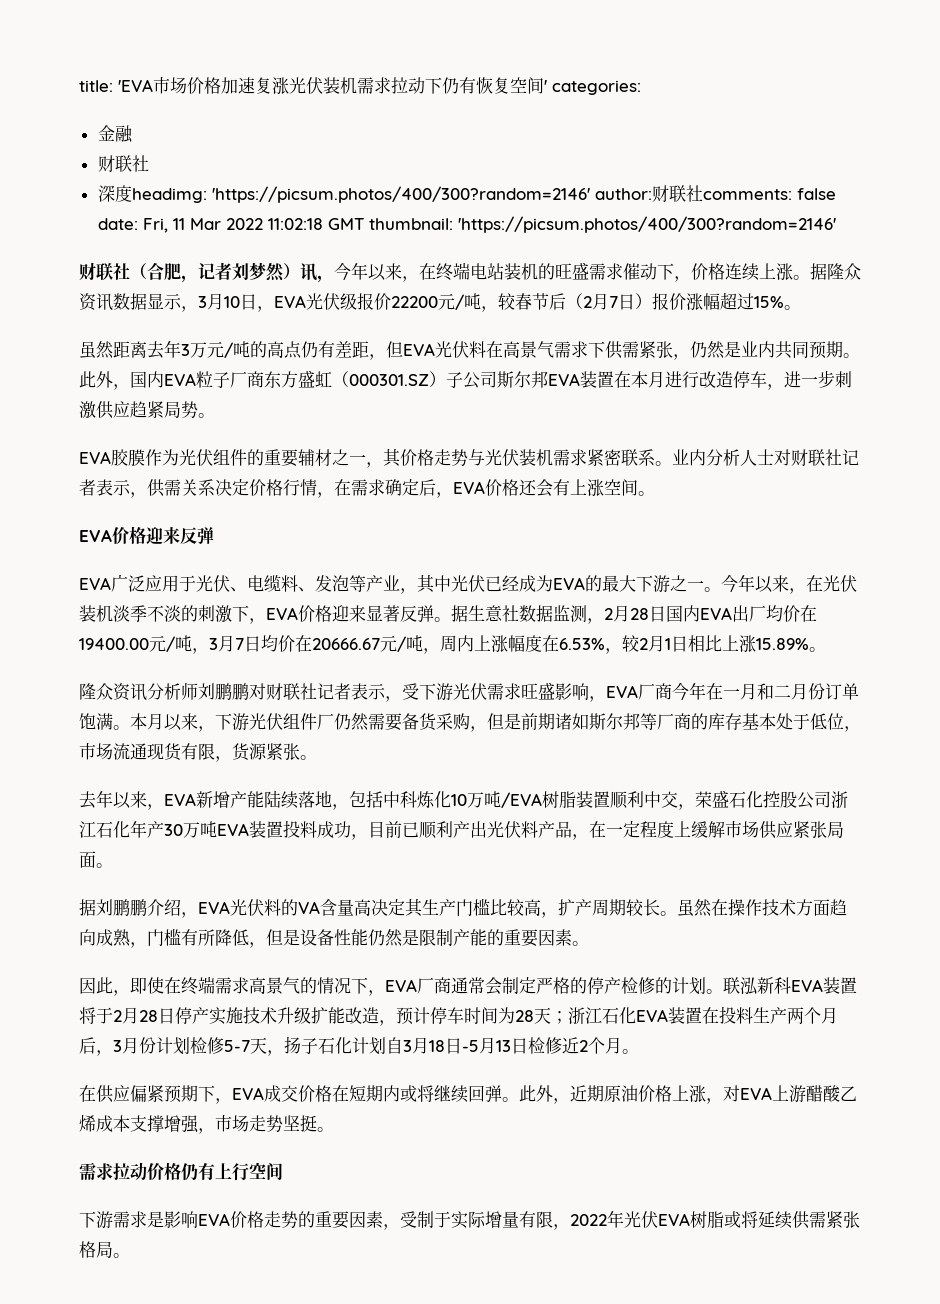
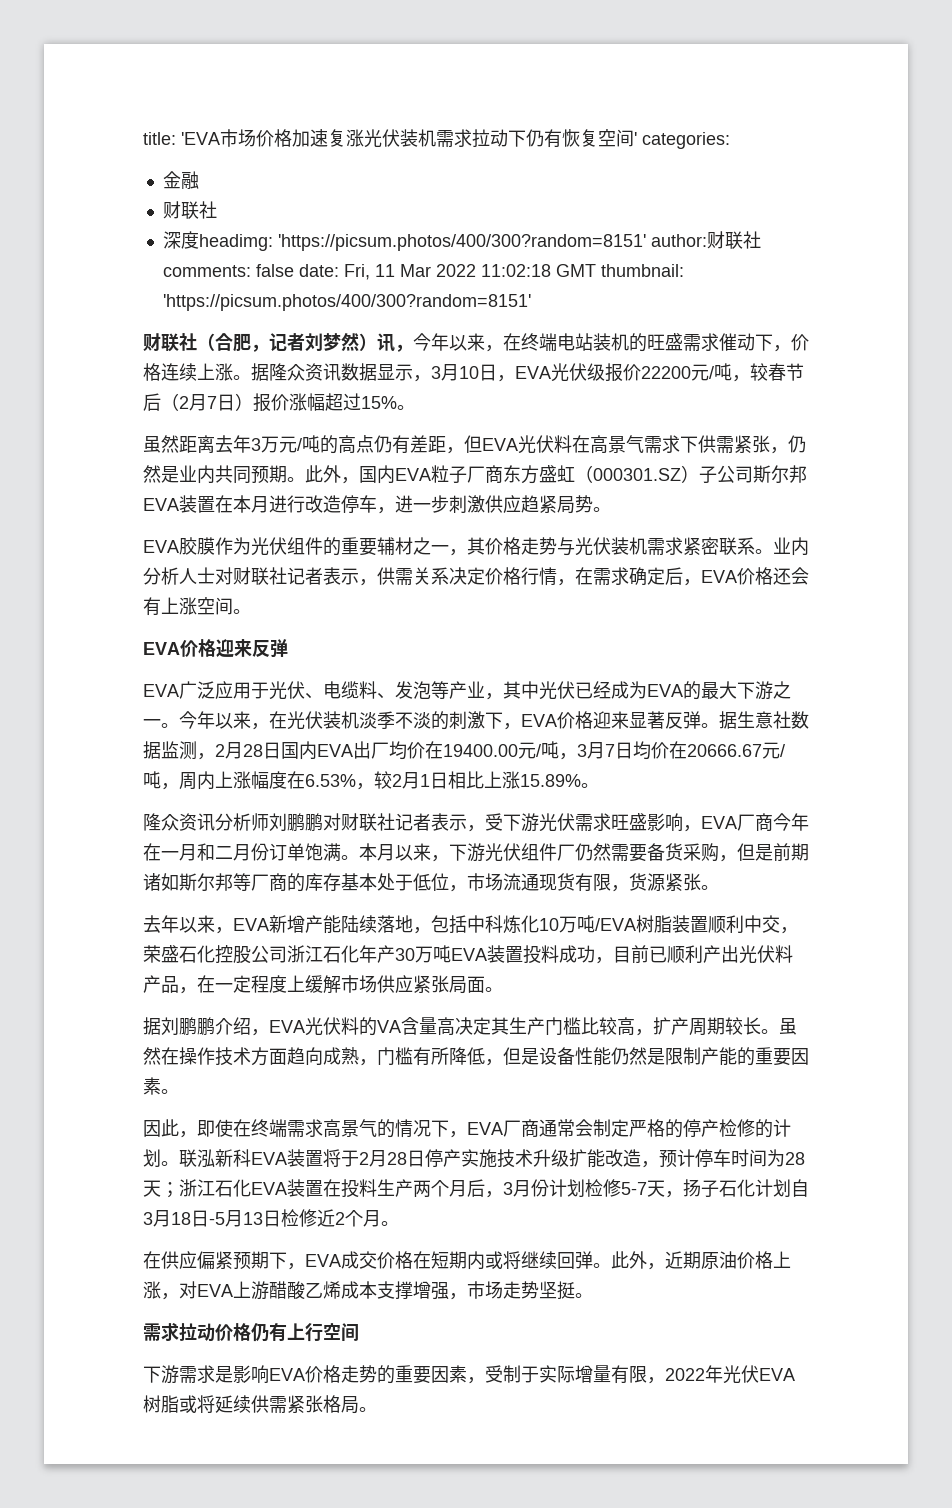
[211,186,590,203] 'https://picsum.photos/400/300?random=2146' -> [277,234,646,251] 'https://picsum.photos/400/300?random=8151'
[457,216,836,233] 'https://picsum.photos/400/300?random=2146' -> [162,294,531,311] 'https://picsum.photos/400/300?random=8151'

